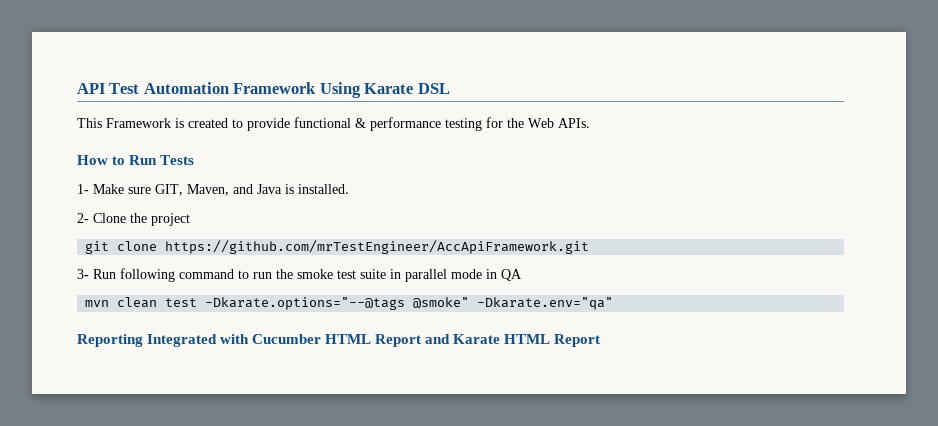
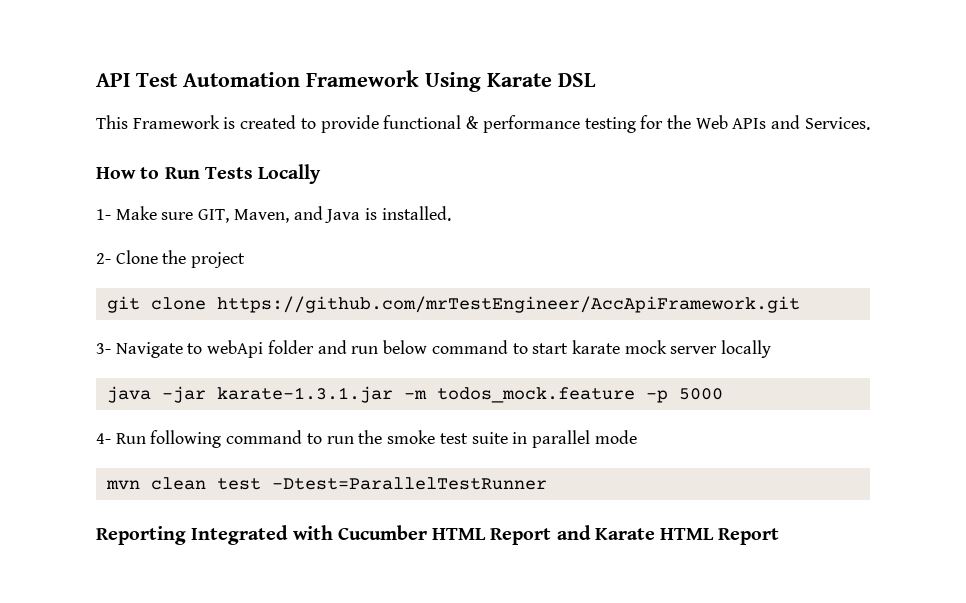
[558,118,590,128] APIs. -> [732,115,870,130] APIs and Services.
(195, 160) none -> [258,164,322,184] Locally
(89, 274) none -> [115,340,772,358] [106,386,723,403] [96,433,111,444] Navigate to webApi folder and run below command to start karate mock server locally // java -jar karate-1.3.1.jar -m todos_mock.feature -p 5000 // 4-
[486,269,522,281] in QA -> (637, 437) none
[205,297,614,310] -Dkarate.options="--@tags @smoke" -Dkarate.env="qa" -> [271,477,547,490] -Dtest=ParallelTestRunner

